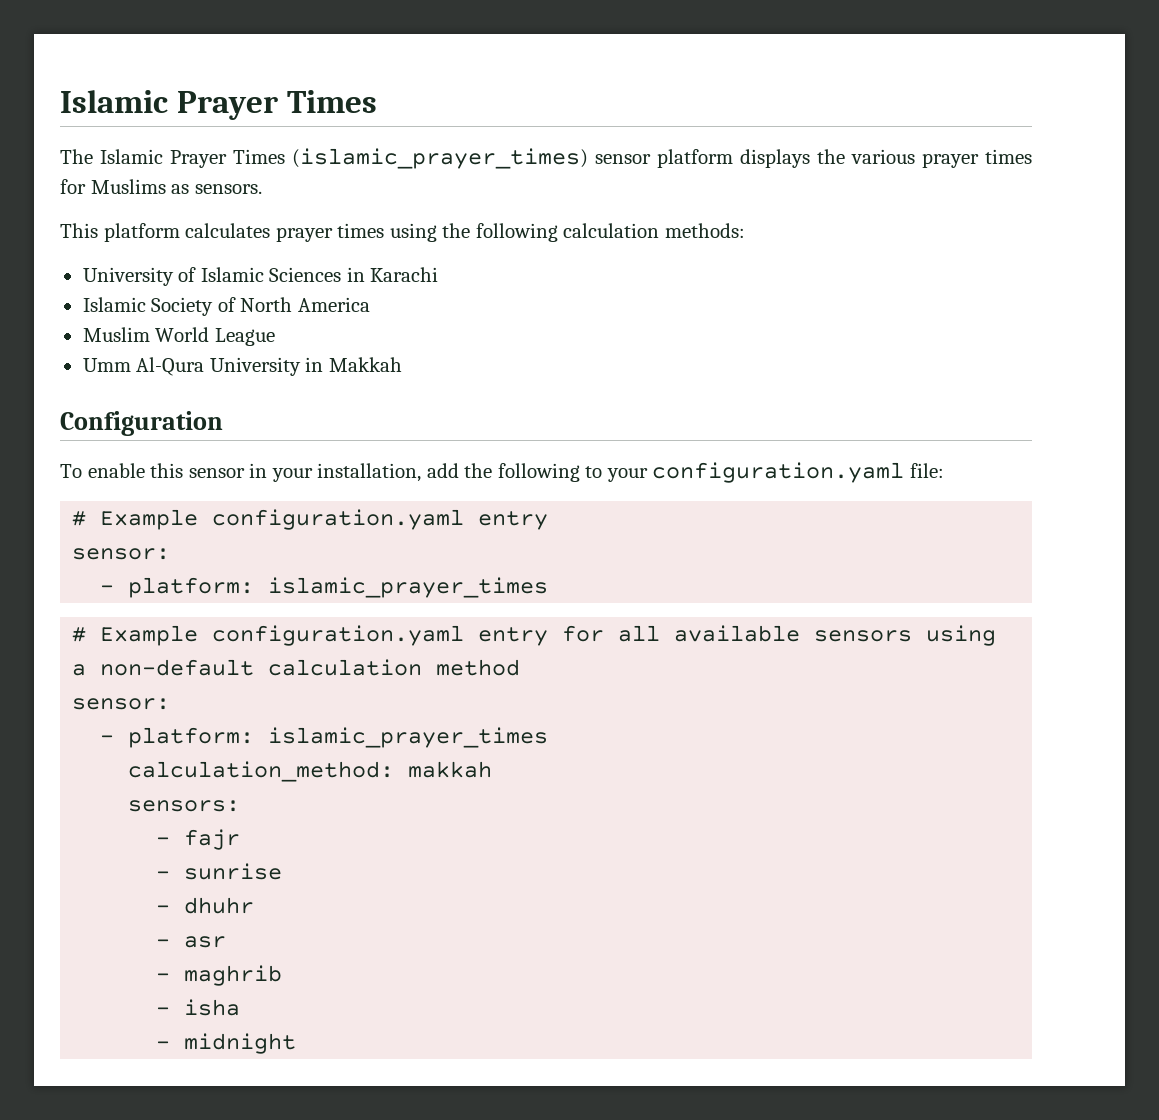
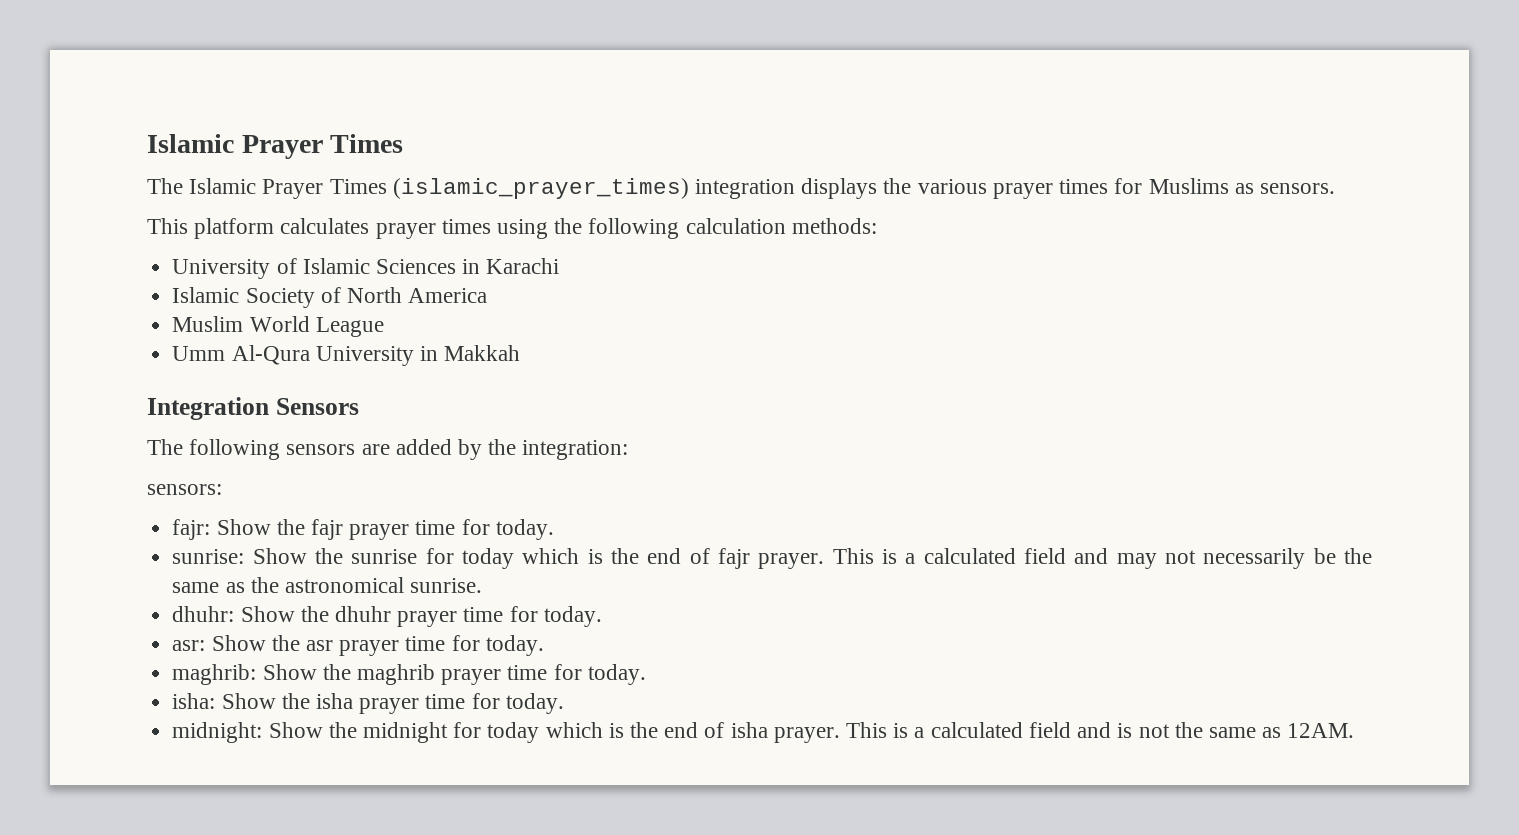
[595,149,733,168] sensor platform -> [695,179,796,199] integration
[60,411,223,436] [60,462,944,483] [72,509,549,530] [72,548,171,560] [100,577,549,598] [72,625,997,646] [72,659,521,676] [72,698,171,710] [100,727,549,748] [128,761,493,782] [128,800,241,812] [156,829,241,850] [156,863,283,880] [156,897,255,914] [156,936,227,948] [156,965,283,986] [156,999,241,1016] [156,1033,297,1054] Configuration // To enable this sensor in your installation, add the following to your configuration.yaml file: // # Example configuration.yaml entry // sensor: // - platform: islamic_prayer_times // # Example configuration.yaml entry for all available sensors using a non-default calculation method // sensor: // - platform: islamic_prayer_times // calculation_method: makkah // sensors: // - fajr // - sunrise // - dhuhr // - asr // - maghrib // - isha // - midnight -> [147,397,359,420] [147,439,629,460] [147,484,222,495] [172,519,554,540] [172,548,1372,569] [172,577,483,593] [172,606,602,627] [172,635,544,656] [172,664,646,685] [172,693,564,714] [172,722,1355,743] Integration Sensors // The following sensors are added by the integration: // sensors: // fajr: Show the fajr prayer time for today. // sunrise: Show the sunrise for today which is the end of fajr prayer. This is a calculated field and may not necessarily be the same as the astronomical sunrise. // dhuhr: Show the dhuhr prayer time for today. // asr: Show the asr prayer time for today. // maghrib: Show the maghrib prayer time for today. // isha: Show the isha prayer time for today. // midnight: Show the midnight for today which is the end of isha prayer. This is a calculated field and is not the same as 12AM.

